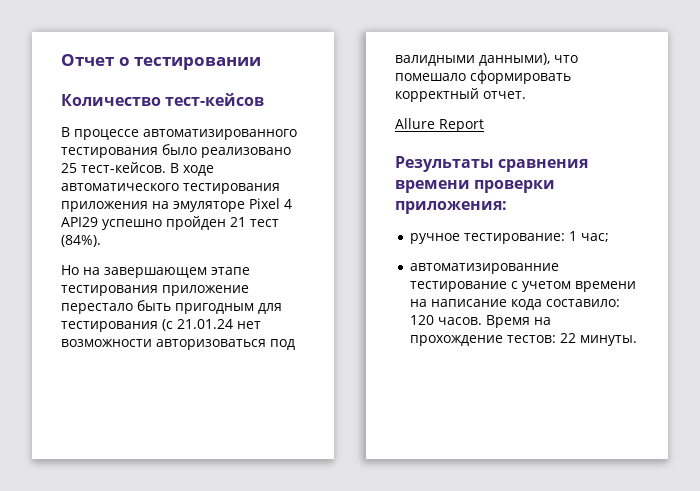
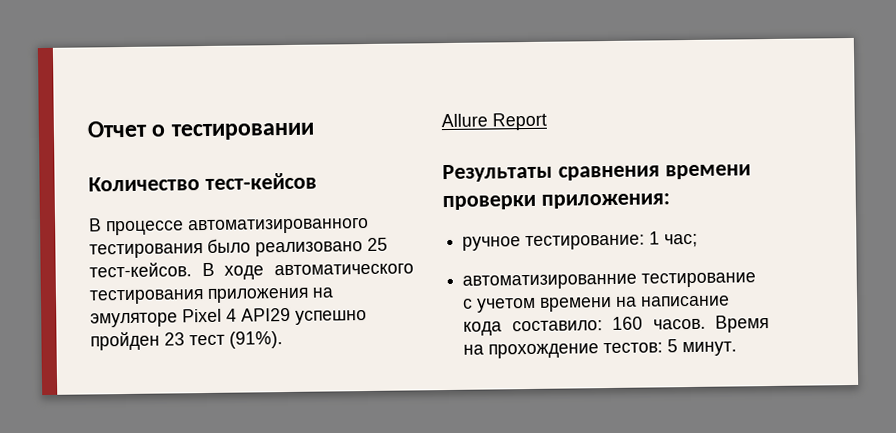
[230,217,279,227] [61,235,101,247] [61,265,250,278] [61,285,249,296] [61,300,282,314] [61,319,261,332] [61,339,295,350] [395,53,578,66] [395,70,571,84] [395,88,526,102] 21 тест (84%). // Но на завершающем этапе тестирования приложение перестало быть пригодным для тестирования (с 21.01.24 нет возможности авторизоваться под валидными данными), что помешало сформировать корректный отчет. -> [164,331,283,349] 23 тест (91%).
[409,315,434,325] 120 -> [612,316,644,330] 160
[559,333,637,346] 22 минуты. -> [667,339,738,357] 5 минут.

